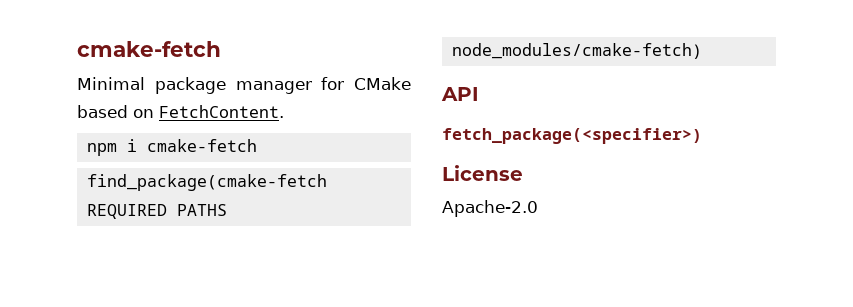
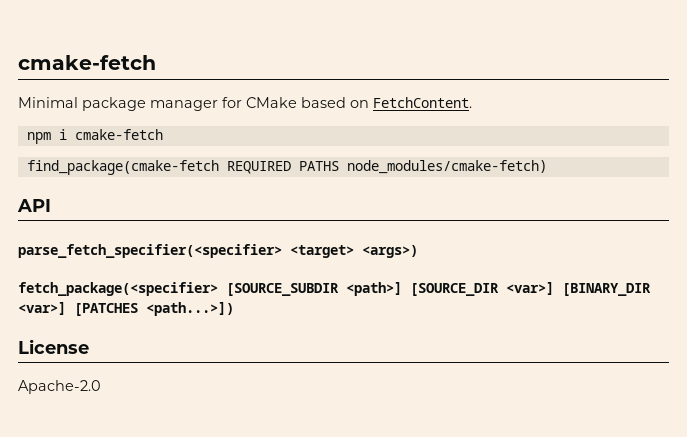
[442,128,702,144] fetch_package(<specifier>) -> [18,244,418,258] [18,282,651,296] [18,302,234,316] parse_fetch_specifier(<specifier> <target> <args>) // fetch_package(<specifier> [SOURCE_SUBDIR <path>] [SOURCE_DIR <var>] [BINARY_DIR <var>] [PATCHES <path...>])

